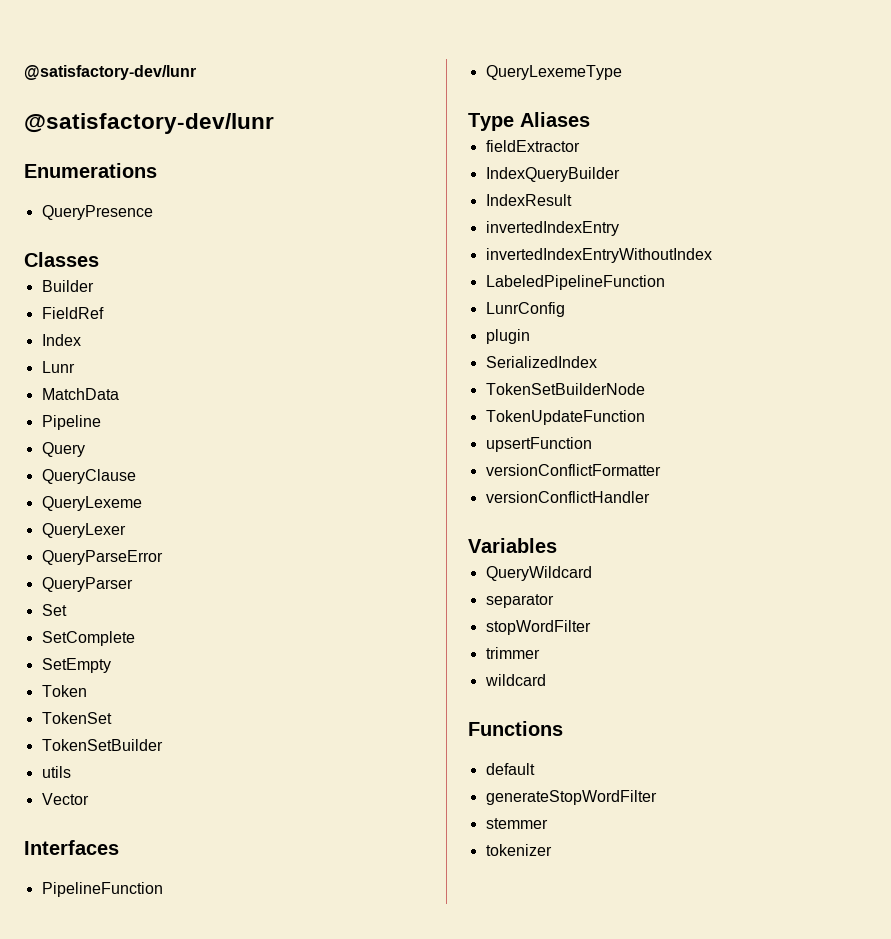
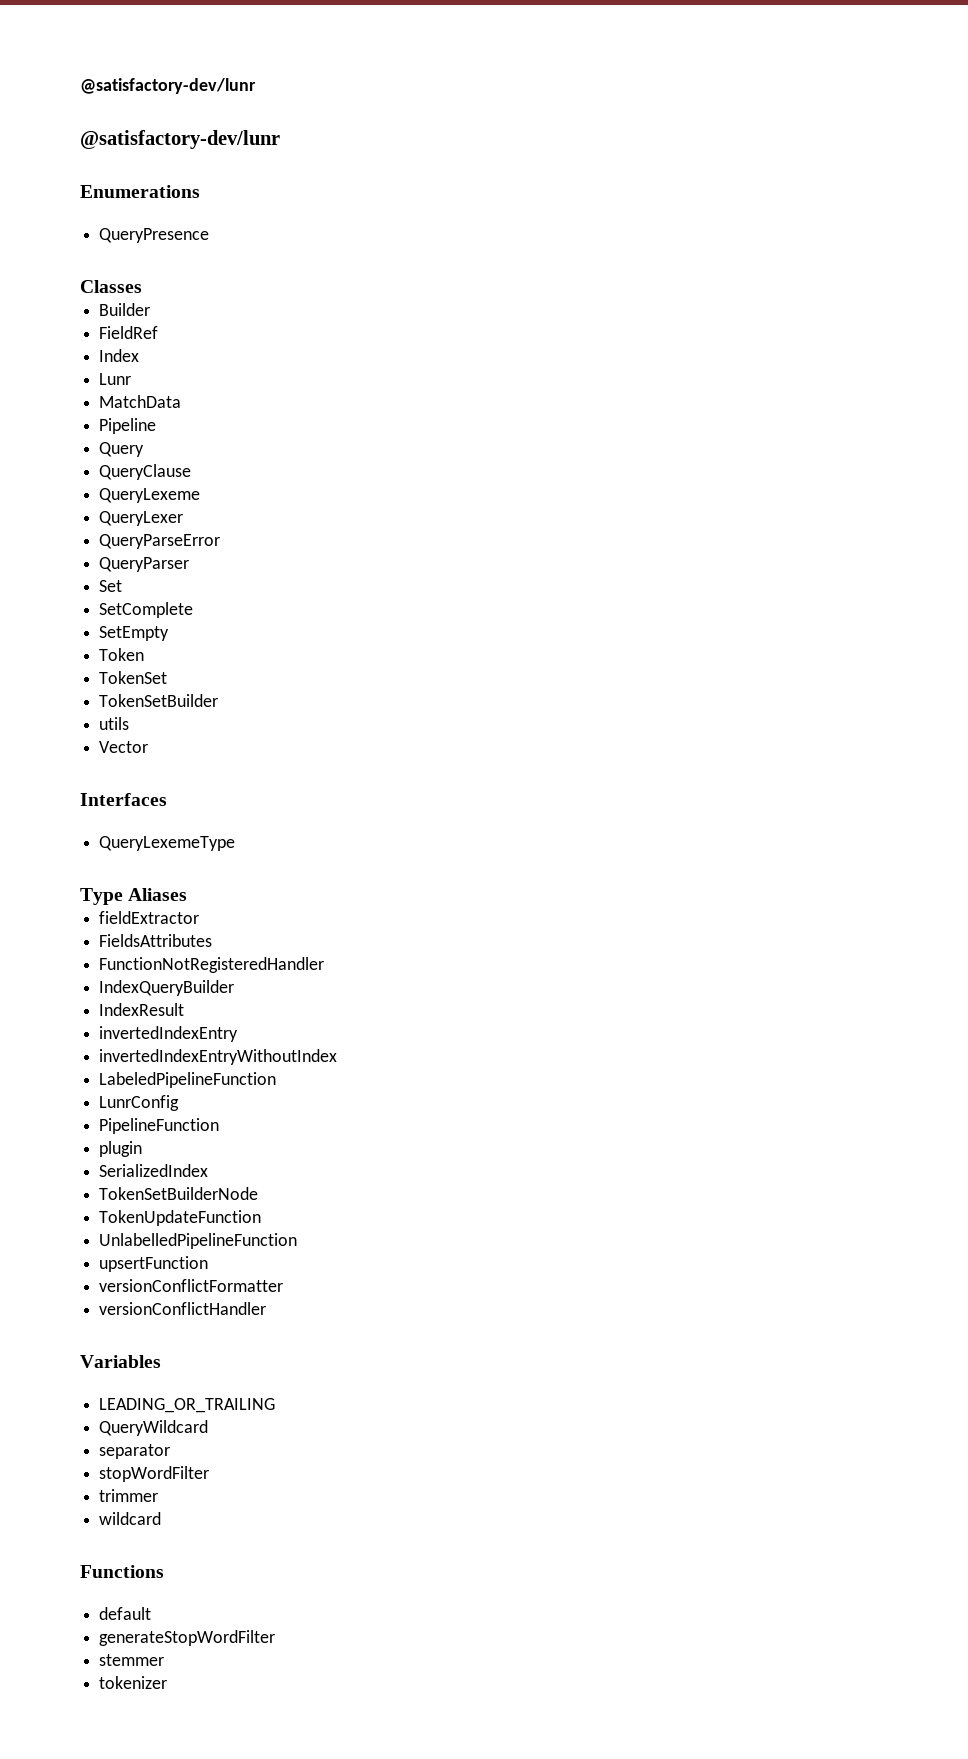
[41,882,163,897] // PipelineFunction -> (167, 799) none
(580, 146) none -> [99,934,213,947] [99,957,325,973] // FieldsAttributes // FunctionNotRegisteredHandler
(565, 309) none -> [99,1118,220,1134] // PipelineFunction
(645, 417) none -> [99,1233,298,1249] // UnlabelledPipelineFunction
(557, 545) none -> [99,1398,276,1413] // LEADING_OR_TRAILING

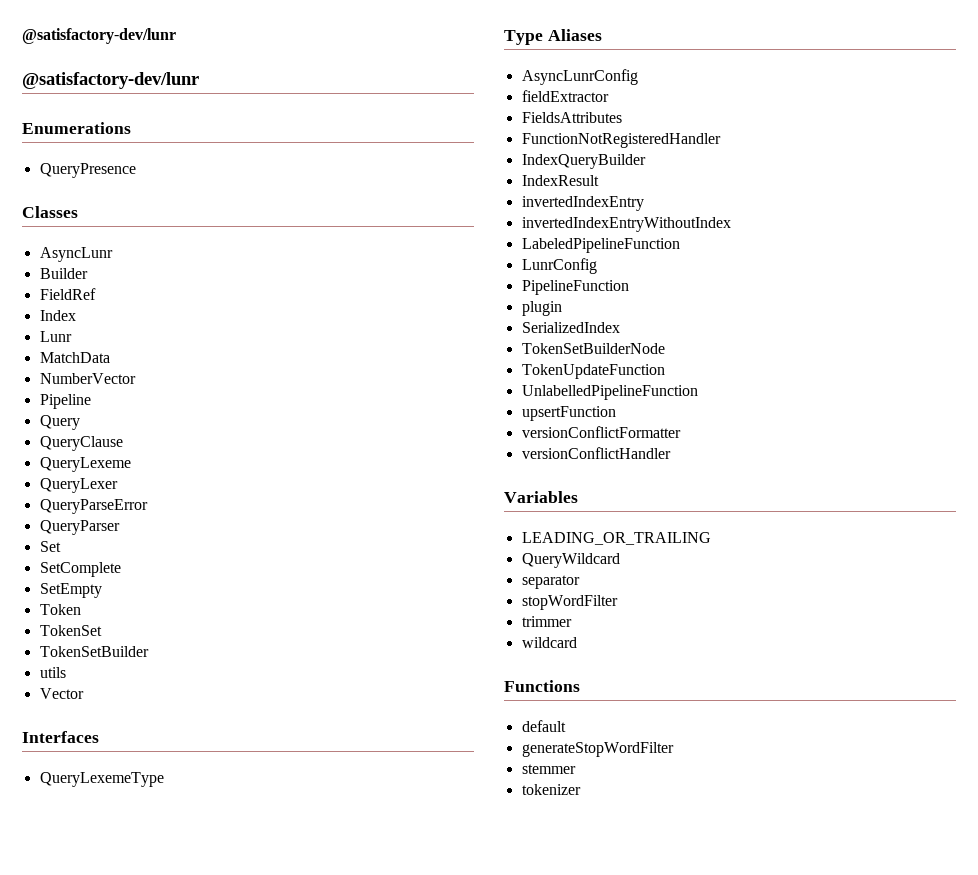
(142, 286) none -> [39,247,113,262] // AsyncLunr
(182, 401) none -> [39,373,136,384] // NumberVector
(188, 894) none -> [521,69,638,85] // AsyncLunrConfig

